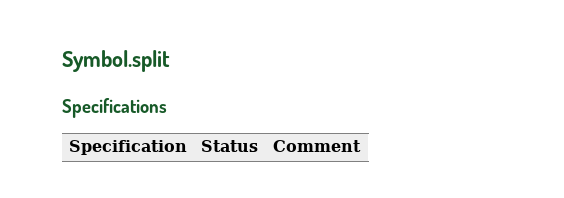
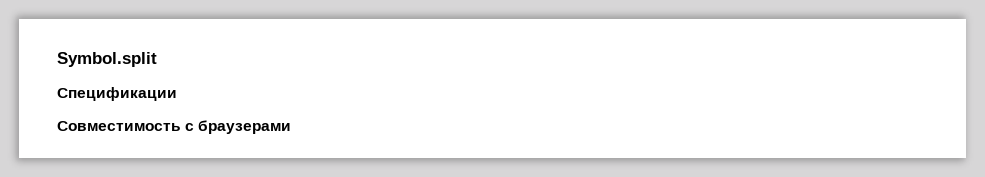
[62,98,167,118] [68,140,187,155] [200,140,258,152] [272,140,361,152] Specifications // Specification | Status | Comment -> [57,87,177,101] [57,120,292,134] Спецификации // Совместимость с браузерами

